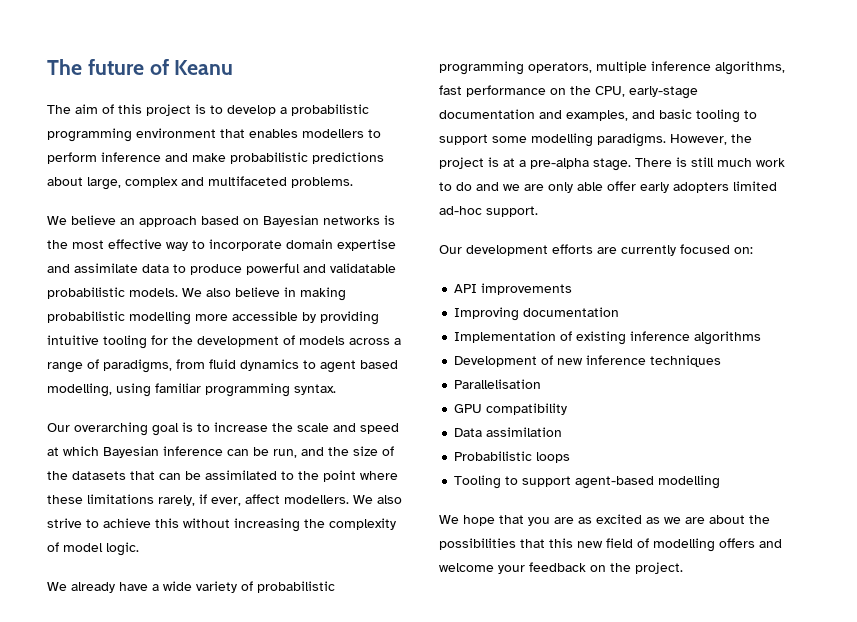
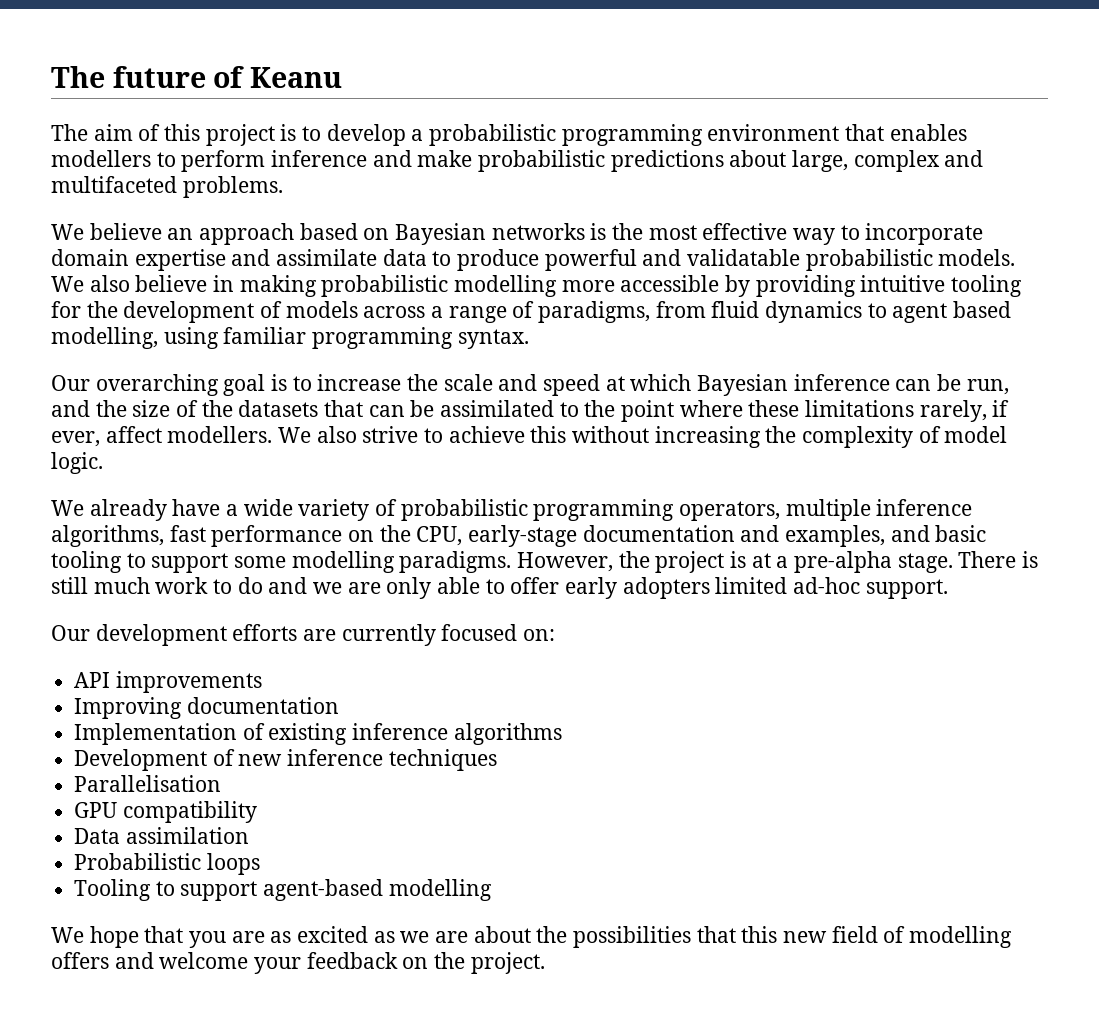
(603, 186) none -> [485,579,505,594] to

